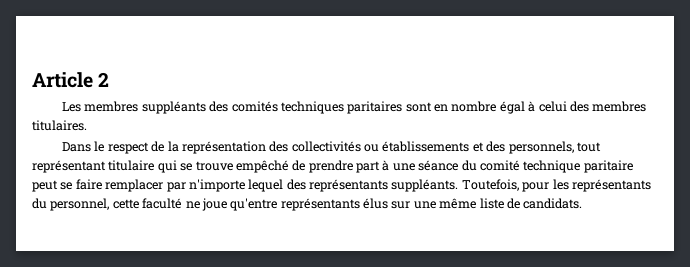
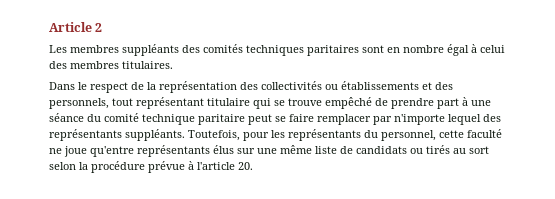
[523,198,583,209] candidats. -> [356,145,489,154] [49,161,253,173] candidats ou tirés au sort selon la procédure prévue à l'article 20.

